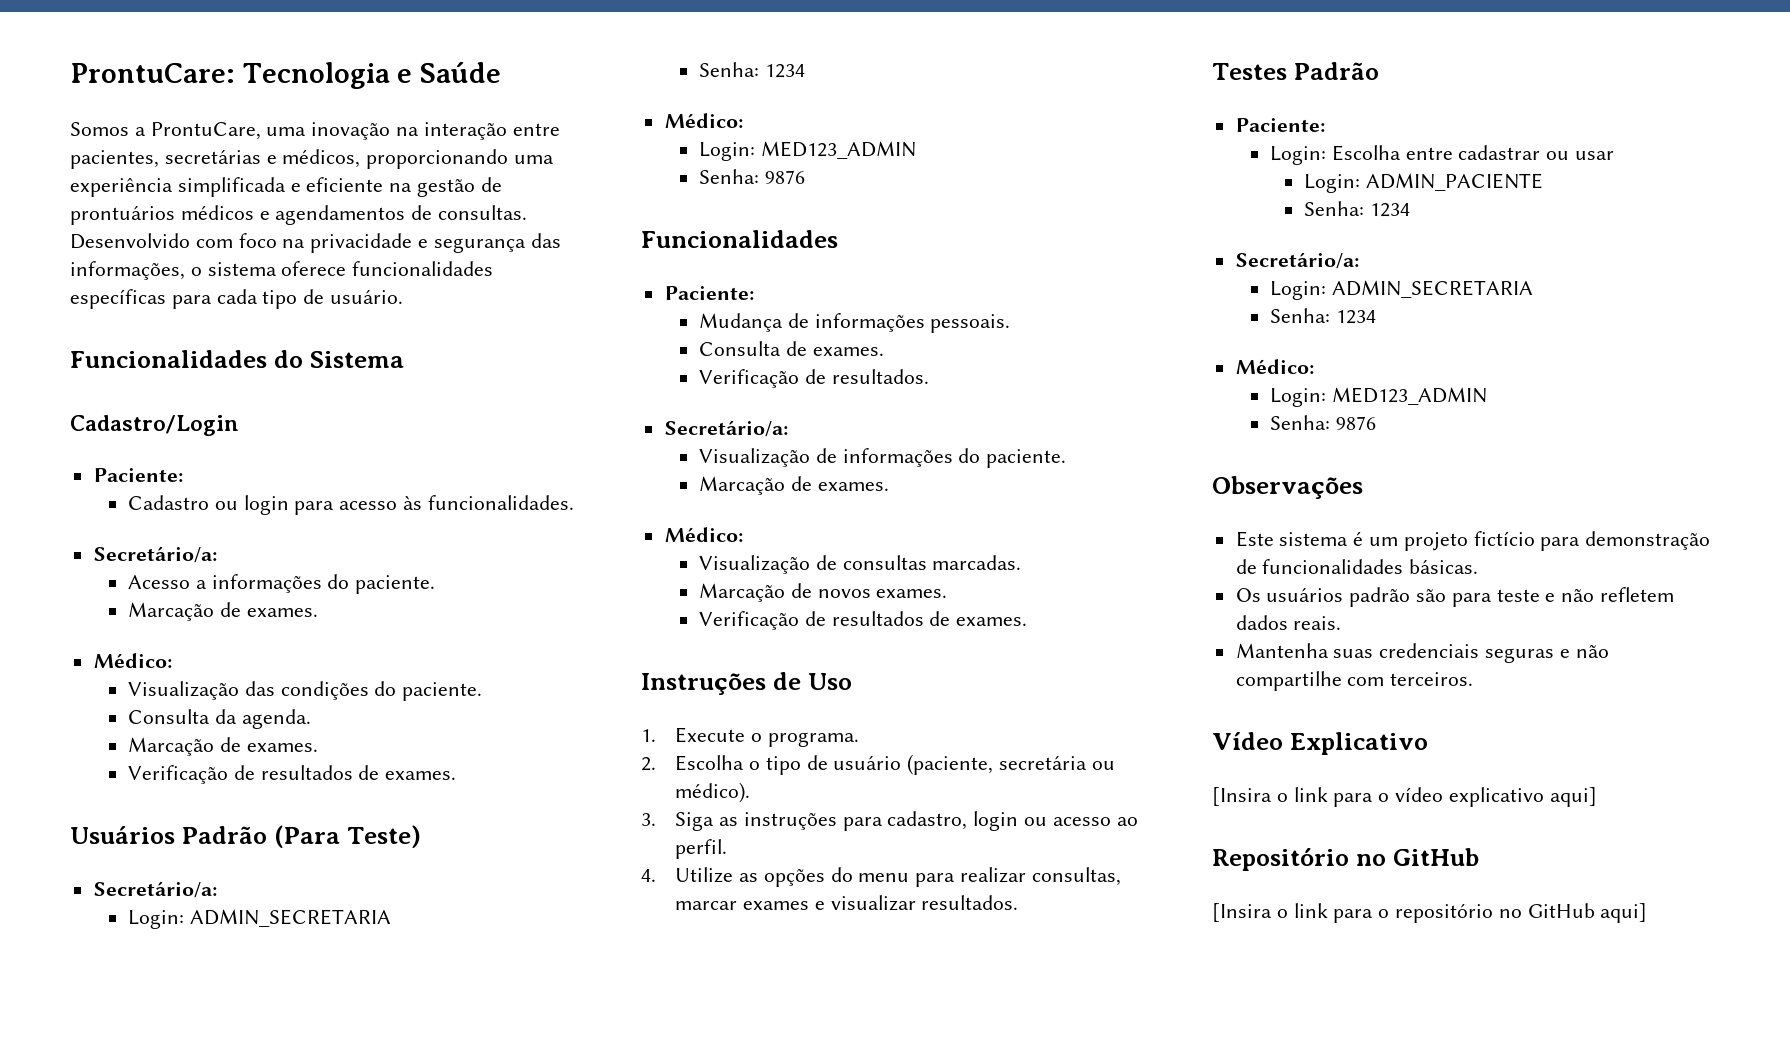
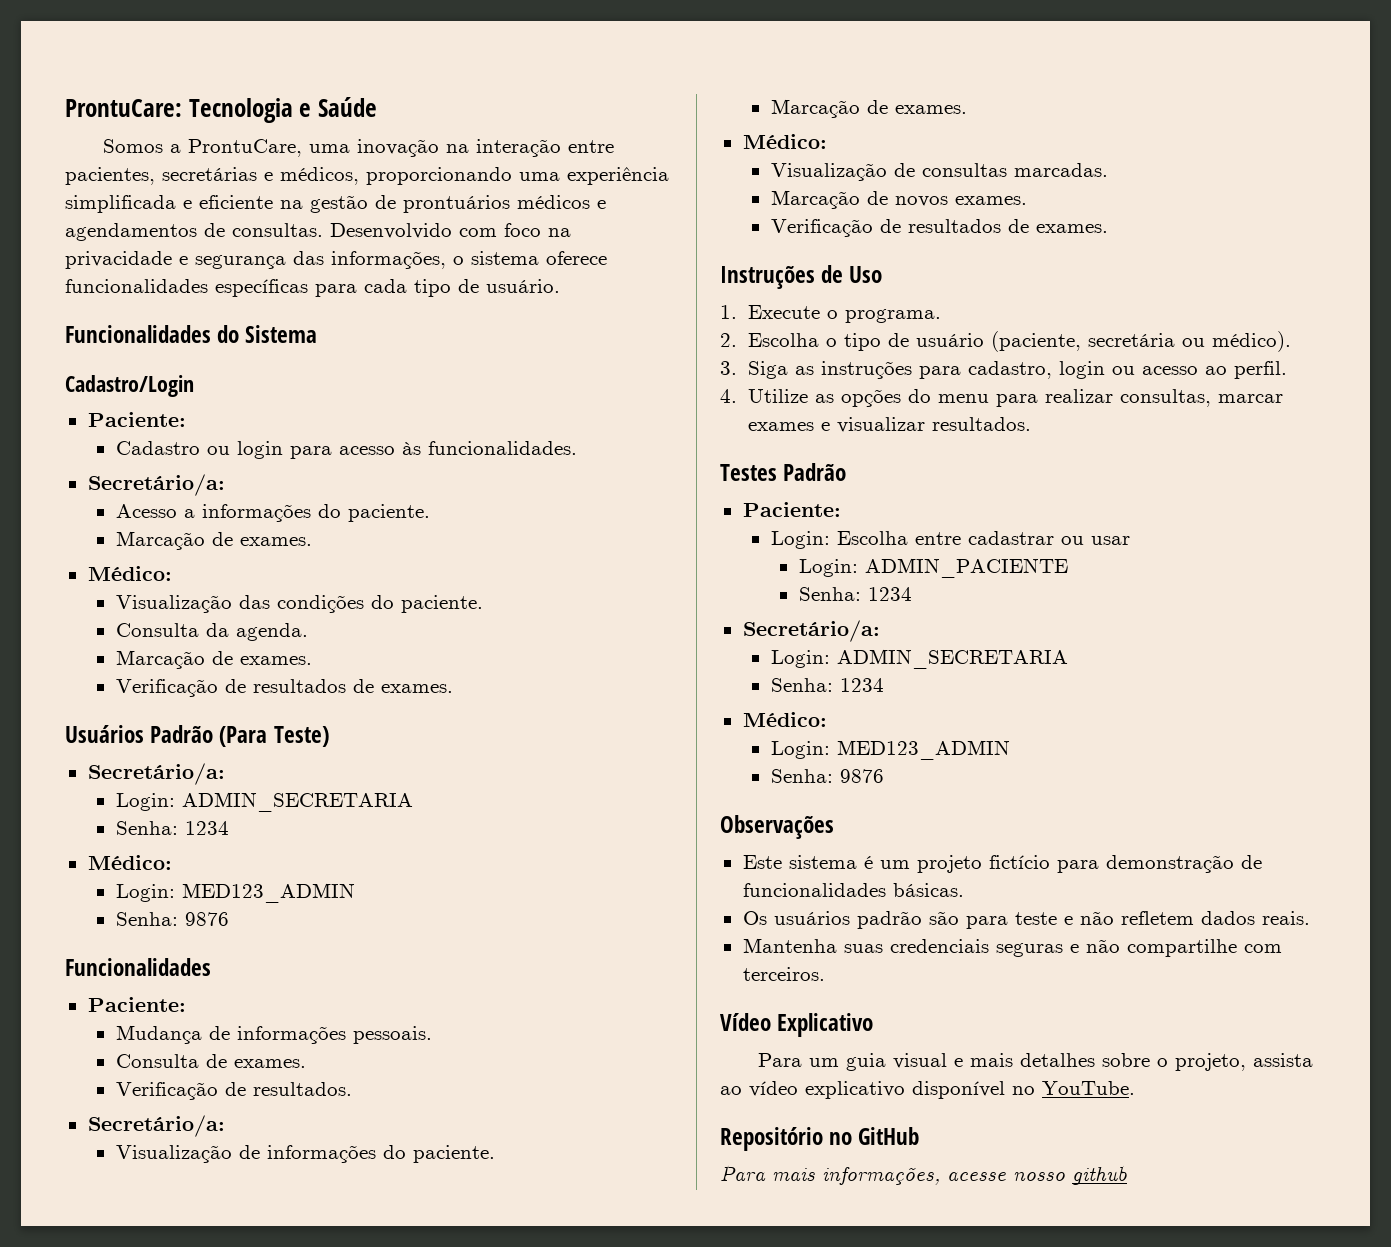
[1212,787,1597,807] [1212,847,1479,871] [1212,903,1648,923] [Insira o link para o vídeo explicativo aqui] // Repositório no GitHub // [Insira o link para o repositório no GitHub aqui] -> [758,1053,1314,1071] [720,1081,1135,1099] [720,1127,920,1151] [720,1165,1127,1185] Para um guia visual e mais detalhes sobre o projeto, assista ao vídeo explicativo disponível no YouTube. // Repositório no GitHub // Para mais informações, acesse nosso github

